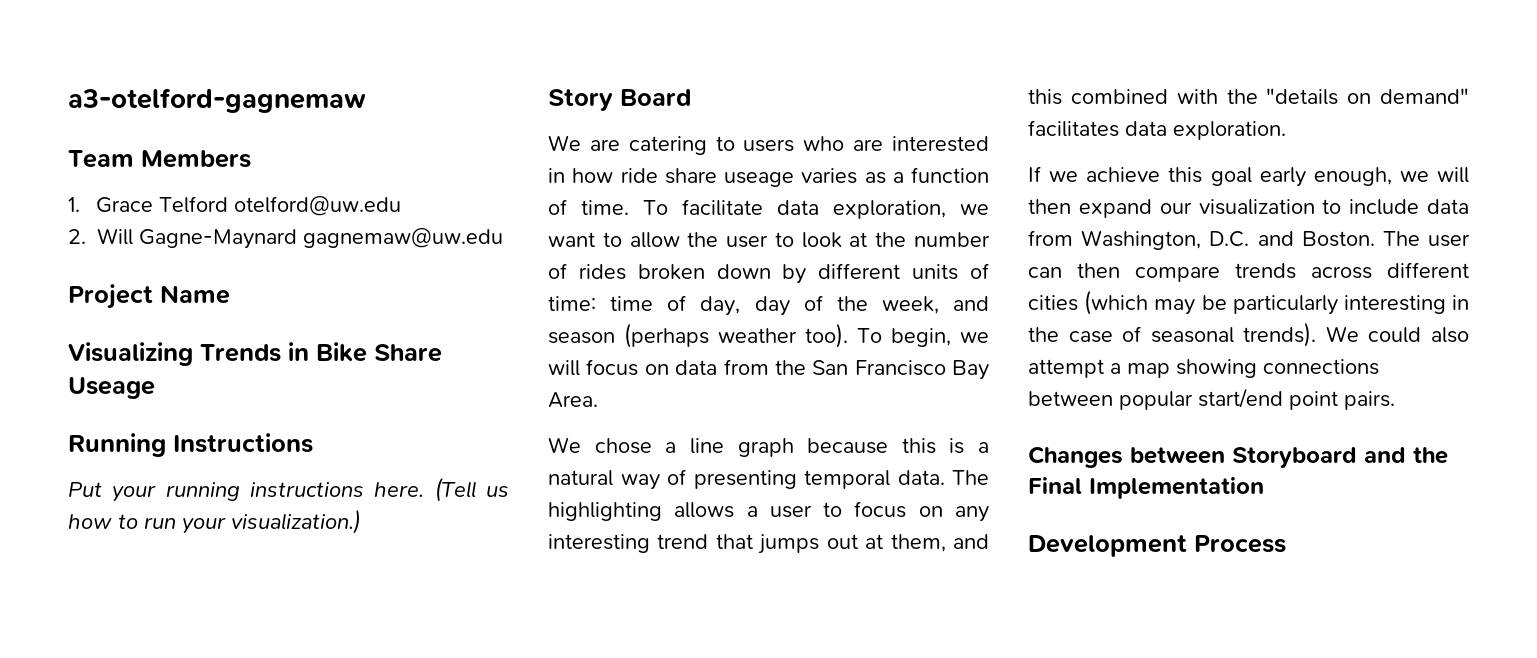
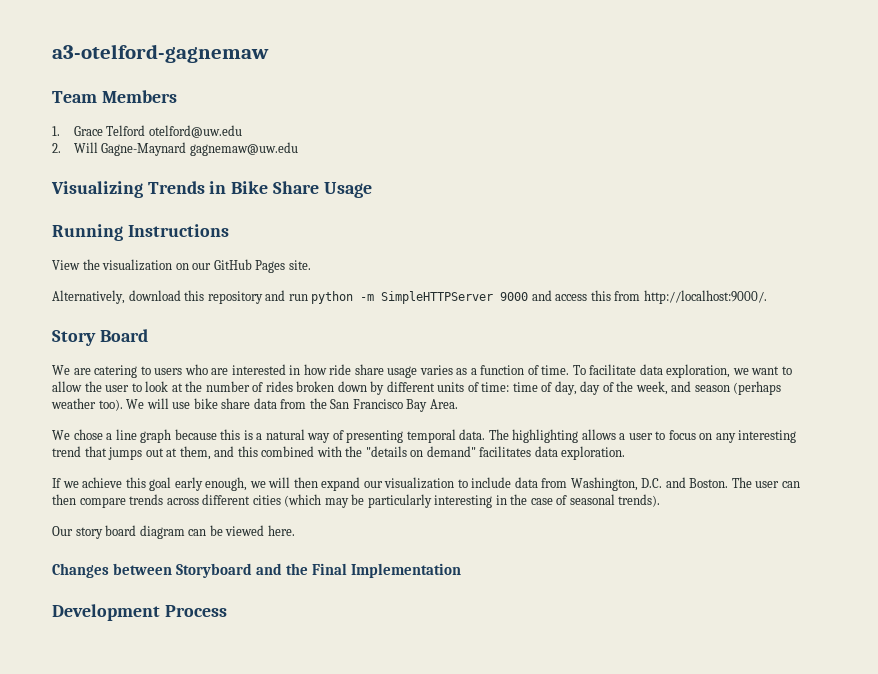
[68,284,230,309] // Project Name -> (298, 149) none
[68,377,155,399] Useage -> [323,182,372,198] Usage
[68,477,509,502] [68,509,361,534] Put your running instructions here. (Tell us how to run your visualization.) -> [52,259,311,273] [52,290,767,304] View the visualization on our GitHub Pages site. // Alternatively, download this repository and run python -m SimpleHTTPServer 9000 and access this from http://localhost:9000/.
[724,172,794,187] useage -> [387,366,418,378] usage
[857,328,989,347] [548,359,669,376] To begin, we will focus on -> [126,398,251,409] We will use bike share
[1325,326,1469,343] [1028,359,1379,378] [1028,388,1395,410] We could also attempt a map showing connections between popular start/end point pairs. -> [52,525,295,539] // Our story board diagram can be viewed here.

